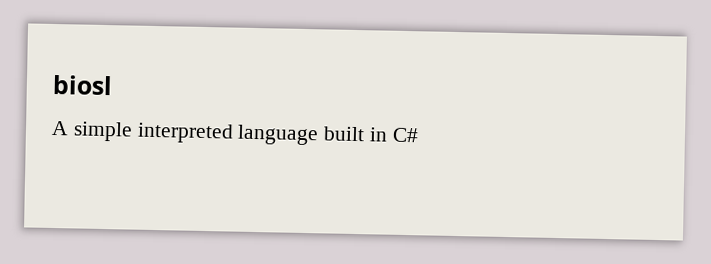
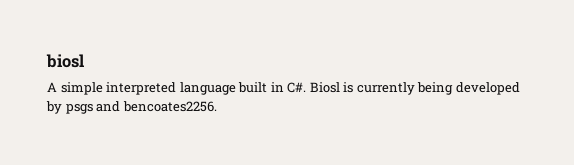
[391,127,419,143] C# -> [287,82,520,95] [46,101,217,114] C#. Biosl is currently being developed by psgs and bencoates2256.

